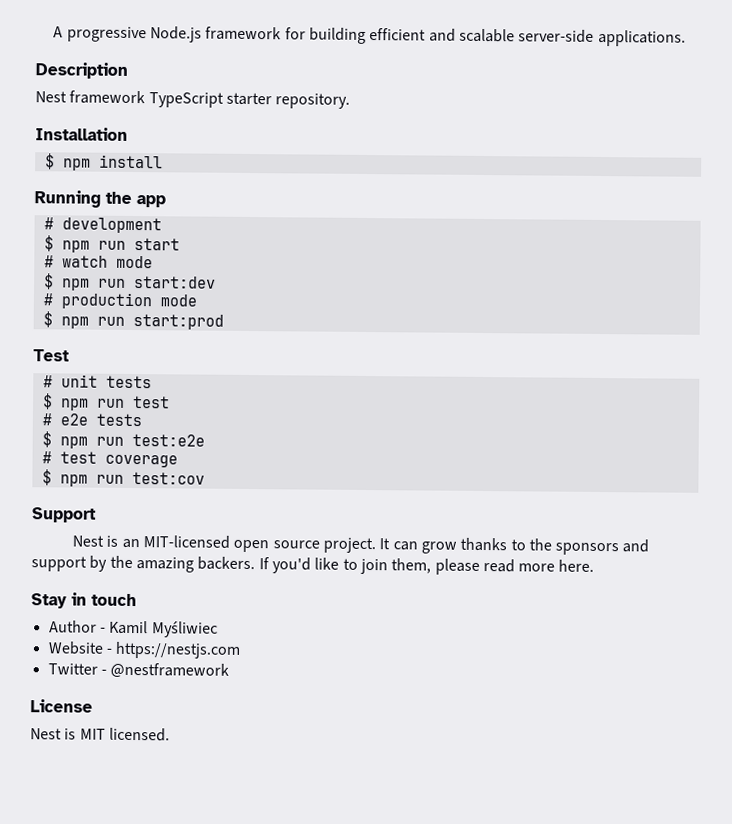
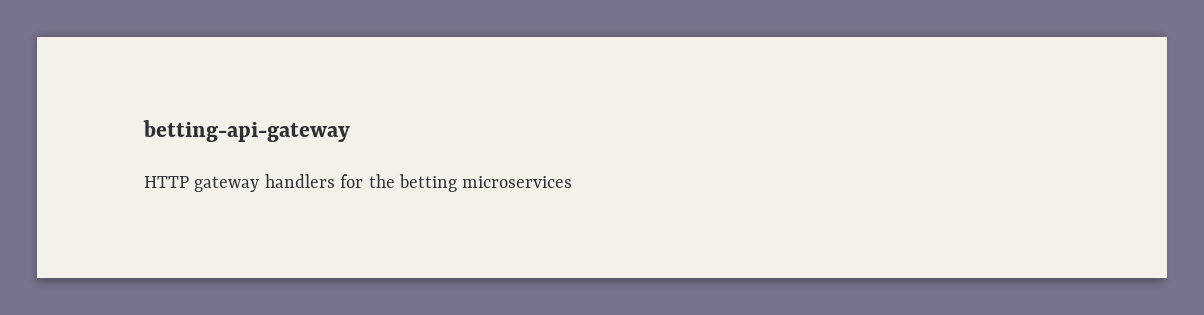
[53,26,686,47] [35,62,128,79] [35,90,351,109] [35,127,128,141] [44,153,163,171] [34,190,166,208] [43,217,162,234] [43,235,180,253] [43,255,153,269] [43,273,216,291] [42,292,197,310] [42,311,224,330] [33,349,70,362] [42,374,152,389] [42,393,170,411] [41,413,142,427] [41,431,205,449] [41,451,178,468] [41,469,205,487] [32,507,97,523] [71,535,650,556] [31,555,595,575] [31,592,137,609] [48,620,218,638] [47,641,242,659] [47,662,230,679] [30,699,93,713] [30,727,170,742] A progressive Node.js framework for building efficient and scalable server-side applications. // Description // Nest framework TypeScript starter repository. // Installation // $ npm install // Running the app // # development // $ npm run start // # watch mode // $ npm run start:dev // # production mode // $ npm run start:prod // Test // # unit tests // $ npm run test // # e2e tests // $ npm run test:e2e // # test coverage // $ npm run test:cov // Support // Nest is an MIT-licensed open source project. It can grow thanks to the sponsors and support by the amazing backers. If you'd like to join them, please read more here. // Stay in touch // Author - Kamil Myśliwiec // Website - https://nestjs.com // Twitter - @nestframework // License // Nest is MIT licensed. -> [143,120,350,142] [144,174,573,192] betting-api-gateway // HTTP gateway handlers for the betting microservices

